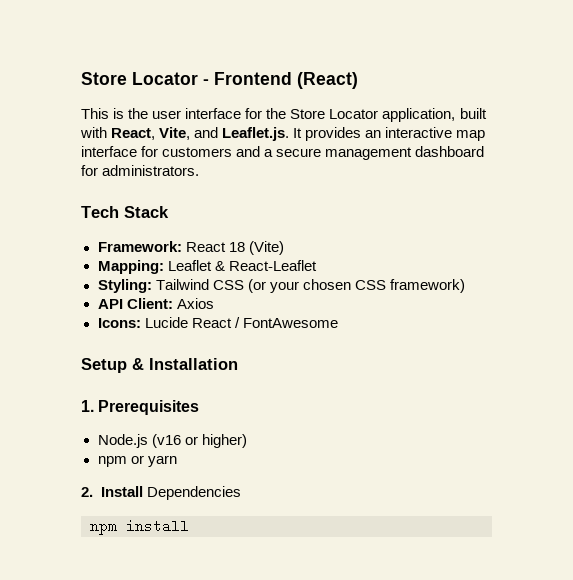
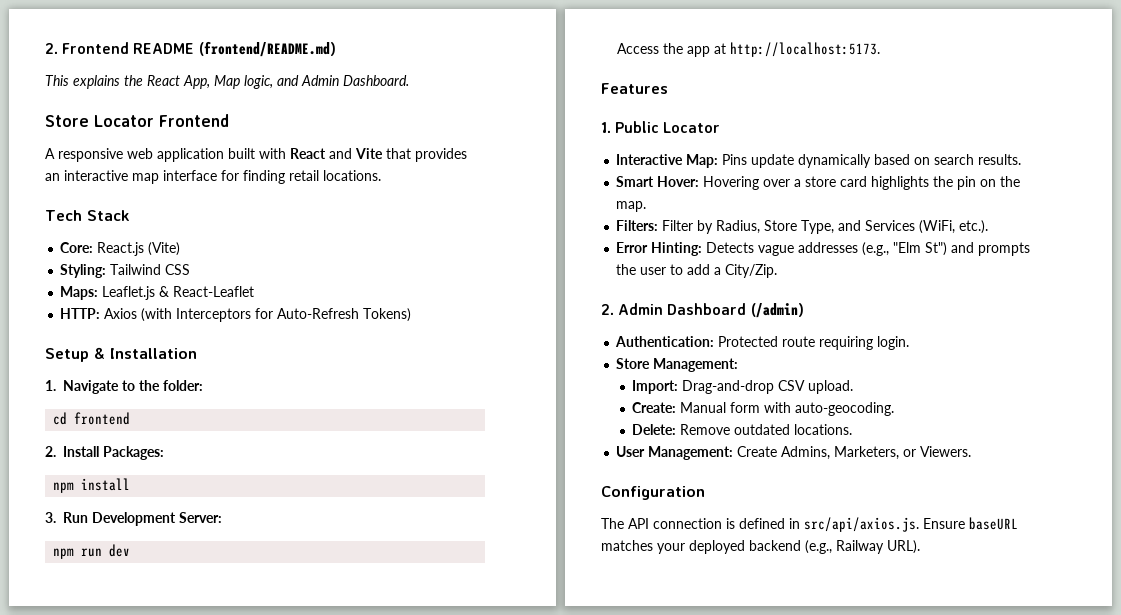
[81,72,358,89] [81,108,487,122] [80,127,303,141] Store Locator - Frontend (React) // This is the user interface for the Store Locator application, built with React, Vite, and Leaflet.js. It -> [45,41,336,57] [45,75,409,89] [45,114,229,127] [45,148,411,162] 2. Frontend README (frontend/README.md) // This explains the React App, Map logic, and Admin Dashboard. // Store Locator Frontend // A responsive web application built with React and Vite that
[162,146,485,160] [81,165,200,176] [81,206,169,218] [97,241,284,255] [97,260,317,274] [97,279,465,293] [97,298,214,309] [97,317,338,328] [81,358,238,373] [81,400,200,415] [97,434,247,448] [97,455,177,467] customers and a secure management dashboard for administrators. // Tech Stack // Framework: React 18 (Vite) // Mapping: Leaflet & React-Leaflet // Styling: Tailwind CSS (or your chosen CSS framework) // API Client: Axios // Icons: Lucide React / FontAwesome // Setup & Installation // 1. Prerequisites // Node.js (v16 or higher) // npm or yarn -> [243,170,381,184] [45,210,130,221] [60,242,181,256] [60,264,191,278] [60,286,255,300] [60,308,412,322] [45,347,197,362] [45,380,203,394] [53,412,131,425] finding retail locations. // Tech Stack // Core: React.js (Vite) // Styling: Tailwind CSS // Maps: Leaflet.js & React-Leaflet // HTTP: Axios (with Interceptors for Auto-Refresh Tokens) // Setup & Installation // 1. Navigate to the folder: // cd frontend
[146,486,241,500] Dependencies -> [103,446,164,460] Packages:
(189, 526) none -> [45,512,222,526] [53,544,131,559] [616,42,880,57] [601,83,668,94] [601,121,721,133] [616,154,1022,168] [616,176,1021,190] [616,201,647,212] [616,220,989,234] [616,242,1031,256] [616,264,778,278] [601,303,804,318] [615,336,910,350] [616,358,739,372] [632,380,854,394] [632,402,895,416] [632,424,853,435] [616,446,972,460] [601,486,705,500] [601,517,1018,532] [601,540,920,554] // 3. Run Development Server: // npm run dev // Access the app at http://localhost:5173. // Features // 1. Public Locator // Interactive Map: Pins update dynamically based on search results. // Smart Hover: Hovering over a store card highlights the pin on the map. // Filters: Filter by Radius, Store Type, and Services (WiFi, etc.). // Error Hinting: Detects vague addresses (e.g., "Elm St") and prompts the user to add a City/Zip. // 2. Admin Dashboard (/admin) // Authentication: Protected route requiring login. // Store Management: // Import: Drag-and-drop CSV upload. // Create: Manual form with auto-geocoding. // Delete: Remove outdated locations. // User Management: Create Admins, Marketers, or Viewers. // Configuration // The API connection is defined in src/api/axios.js. Ensure baseURL matches your deployed backend (e.g., Railway URL).

